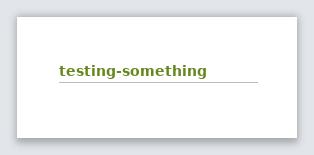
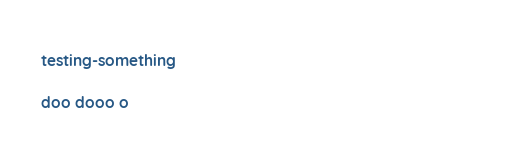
(207, 72) none -> [41,96,130,108] // doo dooo o

